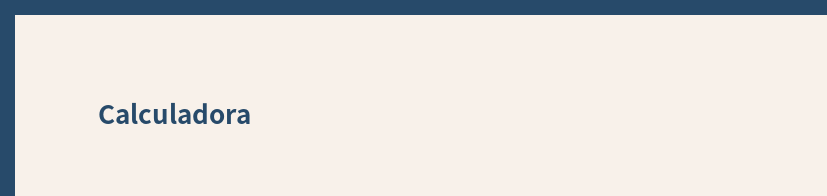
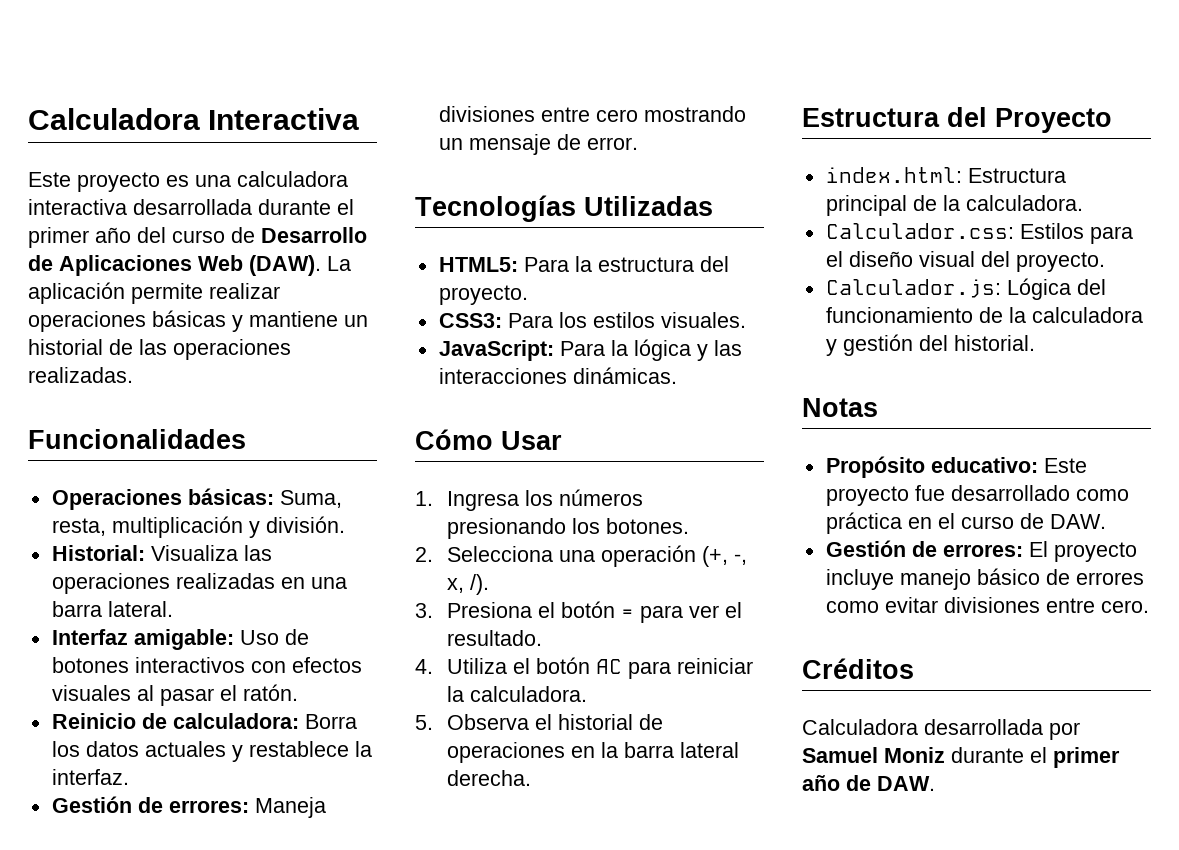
[98,102,251,124] Calculadora -> [28,108,360,130] [28,171,348,192] [28,199,354,215] [28,227,367,248] [28,255,351,276] [28,282,280,304] [28,310,368,332] [28,339,291,360] [28,367,133,383] [28,429,246,449] [51,488,342,510] [51,516,345,538] [51,545,272,561] [51,573,347,594] [51,601,173,617] [51,629,309,650] [51,657,362,673] [51,684,298,706] [51,713,357,729] [51,741,372,762] [51,769,129,785] [51,796,326,818] [438,106,746,122] [438,134,638,155] [415,195,713,222] [438,256,729,272] [438,285,528,305] [438,312,746,328] [438,339,742,361] [438,367,677,384] [415,429,562,450] [415,489,644,511] [447,518,690,539] [415,545,748,567] [447,574,490,595] [415,601,743,623] [447,630,543,646] [415,657,754,679] [447,686,588,702] [415,714,664,730] [447,742,740,763] [447,770,532,786] [802,107,1112,133] [825,167,1066,183] [825,195,1083,216] [825,223,1133,244] [825,251,1105,272] [825,278,1106,300] [825,307,1143,323] [825,334,1035,356] [802,398,878,417] [825,456,1087,478] [825,485,1129,506] [825,512,1106,534] [825,540,1137,562] [825,568,1144,590] [825,597,1149,613] [802,658,914,679] [802,719,1080,740] [802,747,1120,768] [802,775,935,791] Calculadora Interactiva // Este proyecto es una calculadora interactiva desarrollada durante el primer año del curso de Desarrollo de Aplicaciones Web (DAW). La aplicación permite realizar operaciones básicas y mantiene un historial de las operaciones realizadas. // Funcionalidades // Operaciones básicas: Suma, resta, multiplicación y división. // Historial: Visualiza las operaciones realizadas en una barra lateral. // Interfaz amigable: Uso de botones interactivos con efectos visuales al pasar el ratón. // Reinicio de calculadora: Borra los datos actuales y restablece la interfaz. // Gestión de errores: Maneja divisiones entre cero mostrando un mensaje de error. // Tecnologías Utilizadas // HTML5: Para la estructura del proyecto. // CSS3: Para los estilos visuales. // JavaScript: Para la lógica y las interacciones dinámicas. // Cómo Usar // 1. Ingresa los números presionando los botones. // 2. Selecciona una operación (+, -, x, /). // 3. Presiona el botón = para ver el resultado. // 4. Utiliza el botón AC para reiniciar la calculadora. // 5. Observa el historial de operaciones en la barra lateral derecha. // Estructura del Proyecto // index.html: Estructura principal de la calculadora. // Calculador.css: Estilos para el diseño visual del proyecto. // Calculador.js: Lógica del funcionamiento de la calculadora y gestión del historial. // Notas // Propósito educativo: Este proyecto fue desarrollado como práctica en el curso de DAW. // Gestión de errores: El proyecto incluye manejo básico de errores como evitar divisiones entre cero. // Créditos // Calculadora desarrollada por Samuel Moniz durante el primer año de DAW.

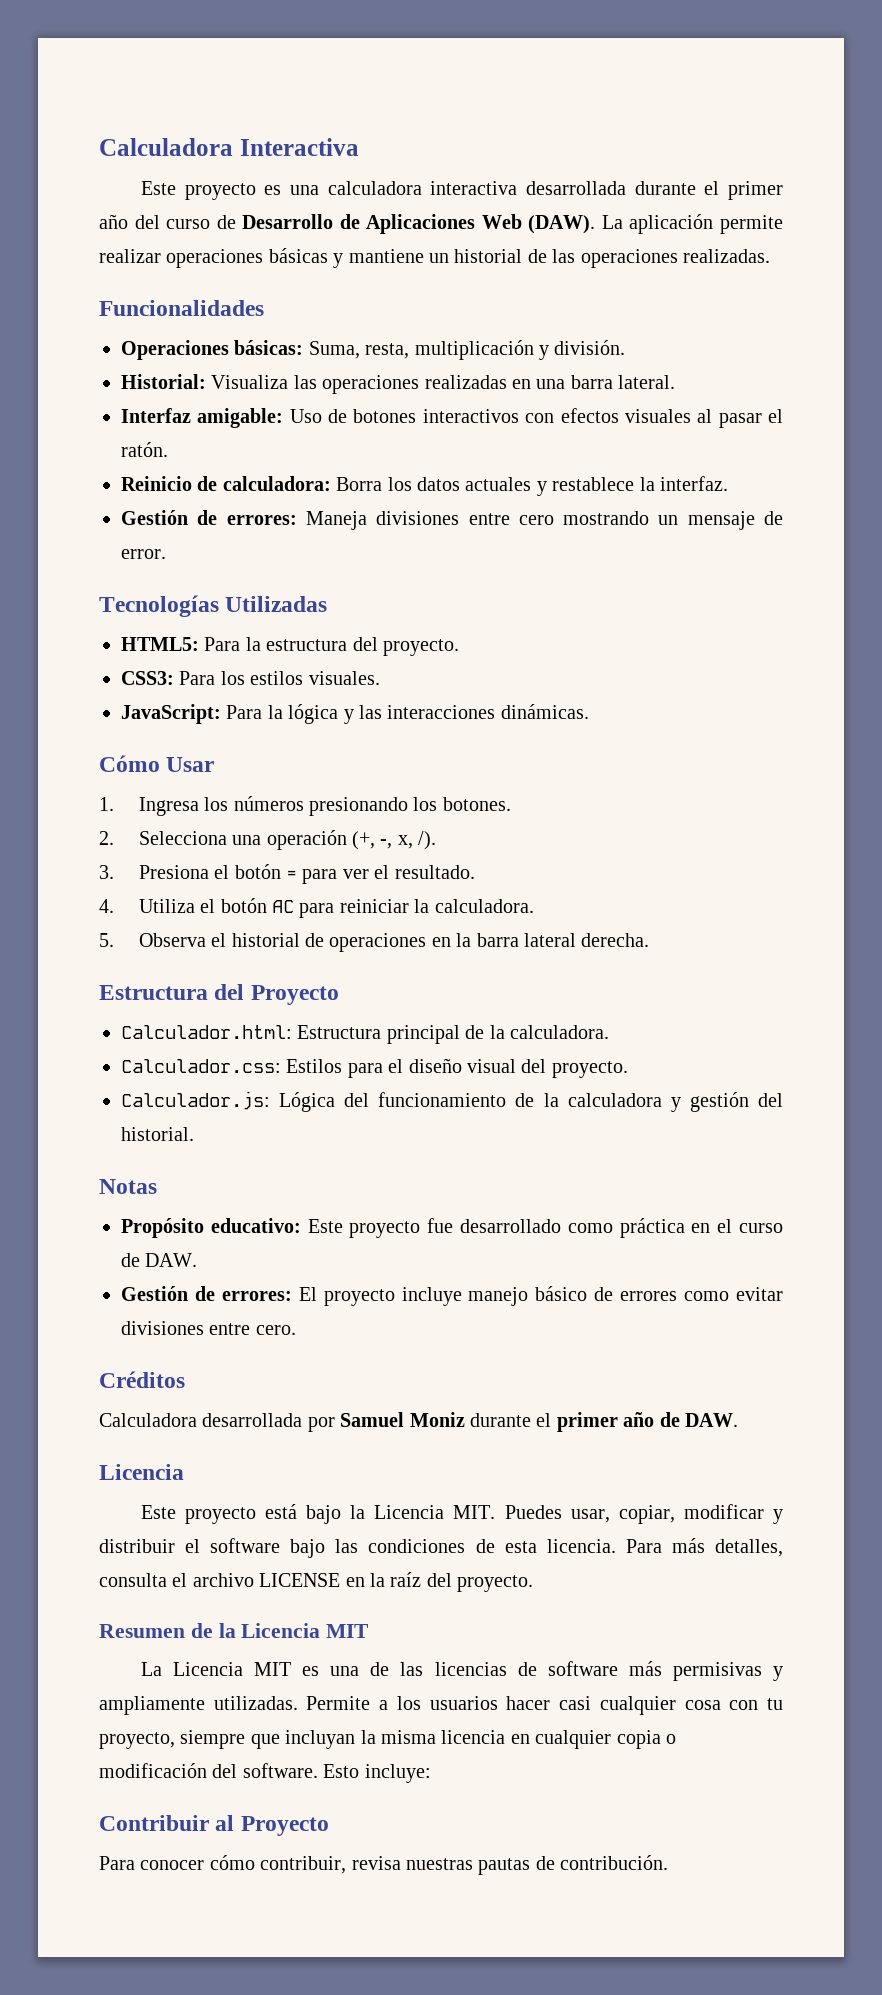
[825,167,962,183] index.html: -> [121,1025,292,1039] Calculador.html:
(935, 783) none -> [99,1464,184,1480] [140,1504,783,1524] [99,1538,784,1558] [99,1572,534,1592] [99,1623,370,1638] [140,1661,783,1681] [99,1696,784,1715] [99,1730,676,1749] [99,1763,431,1783] [99,1815,329,1836] [99,1855,669,1875] // Licencia // Este proyecto está bajo la Licencia MIT. Puedes usar, copiar, modificar y distribuir el software bajo las condiciones de esta licencia. Para más detalles, consulta el archivo LICENSE en la raíz del proyecto. // Resumen de la Licencia MIT // La Licencia MIT es una de las licencias de software más permisivas y ampliamente utilizadas. Permite a los usuarios hacer casi cualquier cosa con tu proyecto, siempre que incluyan la misma licencia en cualquier copia o modificación del software. Esto incluye: // Contribuir al Proyecto // Para conocer cómo contribuir, revisa nuestras pautas de contribución.

